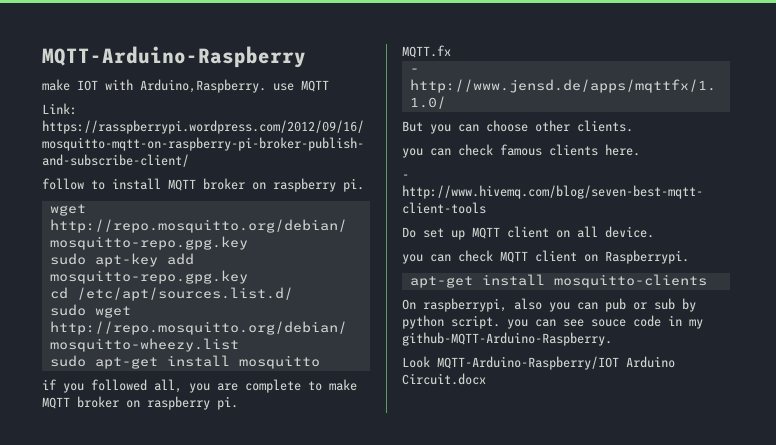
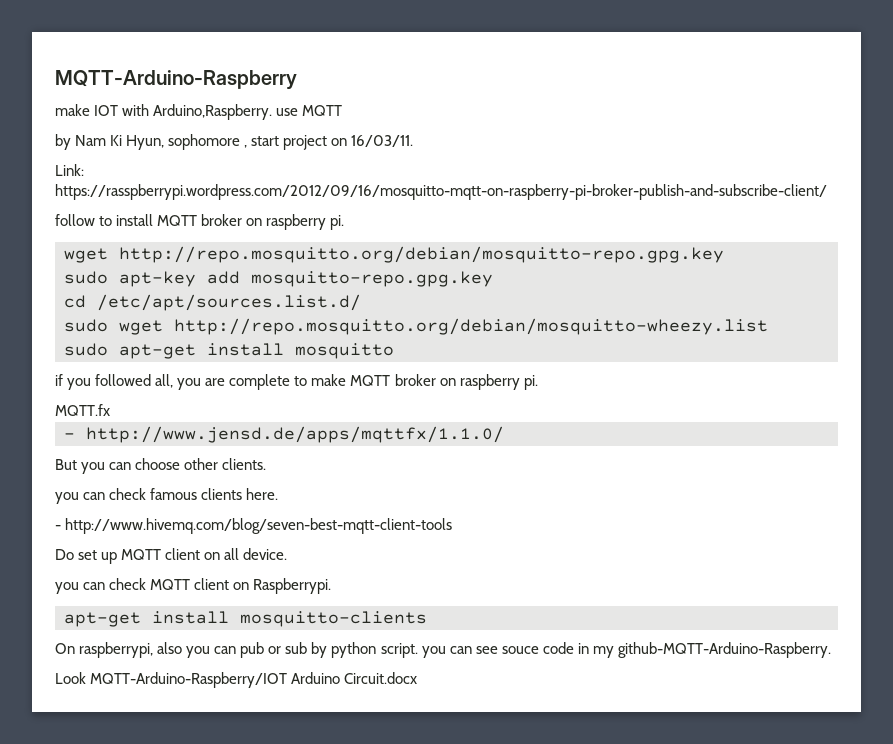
(329, 86) none -> [55,134,414,150] // by Nam Ki Hyun, sophomore , start project on 16/03/11.

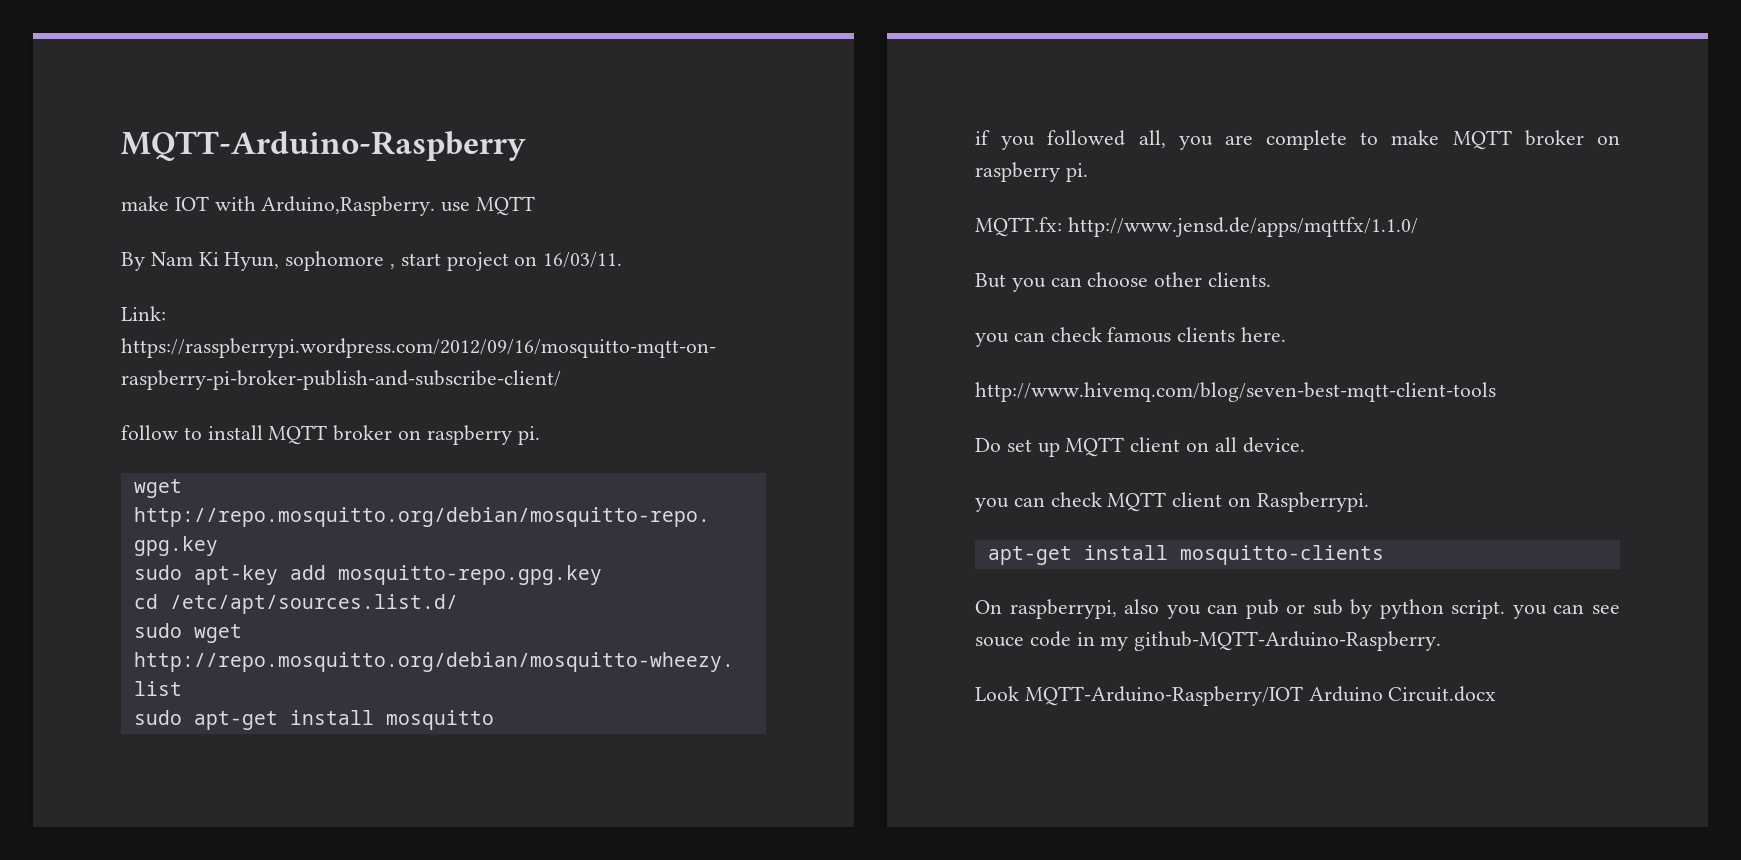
[55,134,71,150] by -> [121,252,145,271] By
[55,404,110,416] [64,433,75,439] MQTT.fx // - -> [975,217,1062,237] MQTT.fx:
[55,525,61,530] - -> (1287, 334) none

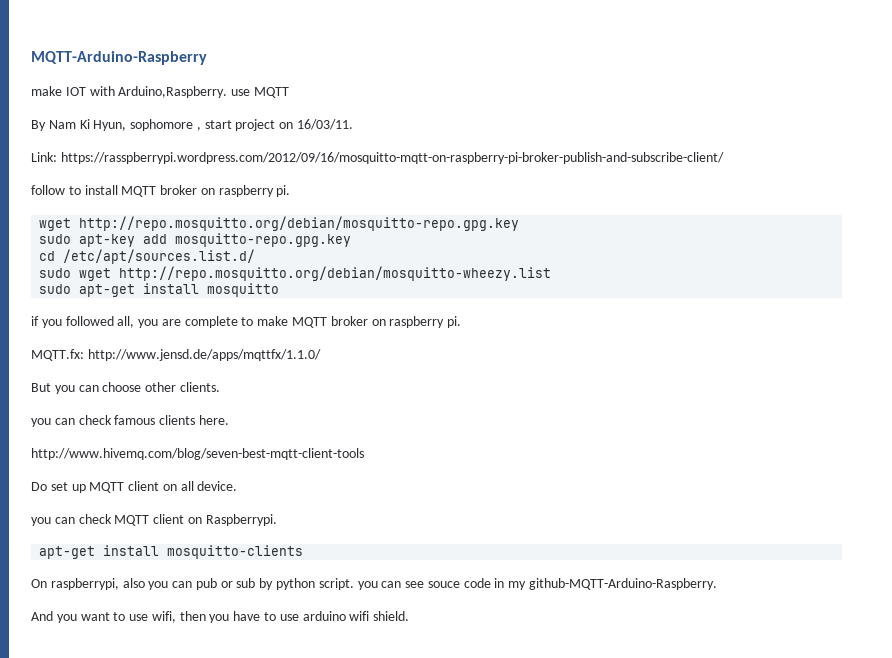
[975,686,1497,706] Look MQTT-Arduino-Raspberry/IOT Arduino Circuit.docx -> [31,611,410,623] And you want to use wifi, then you have to use arduino wifi shield.

